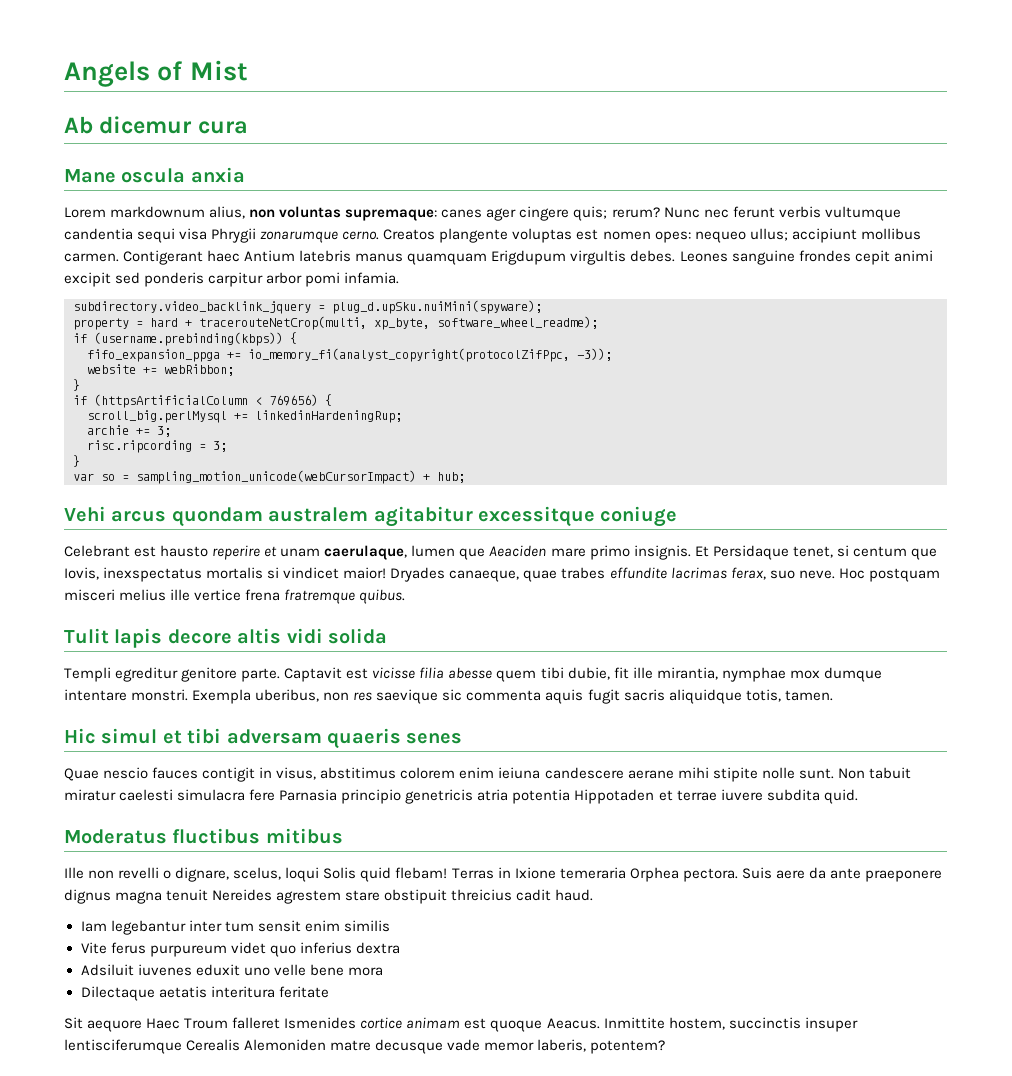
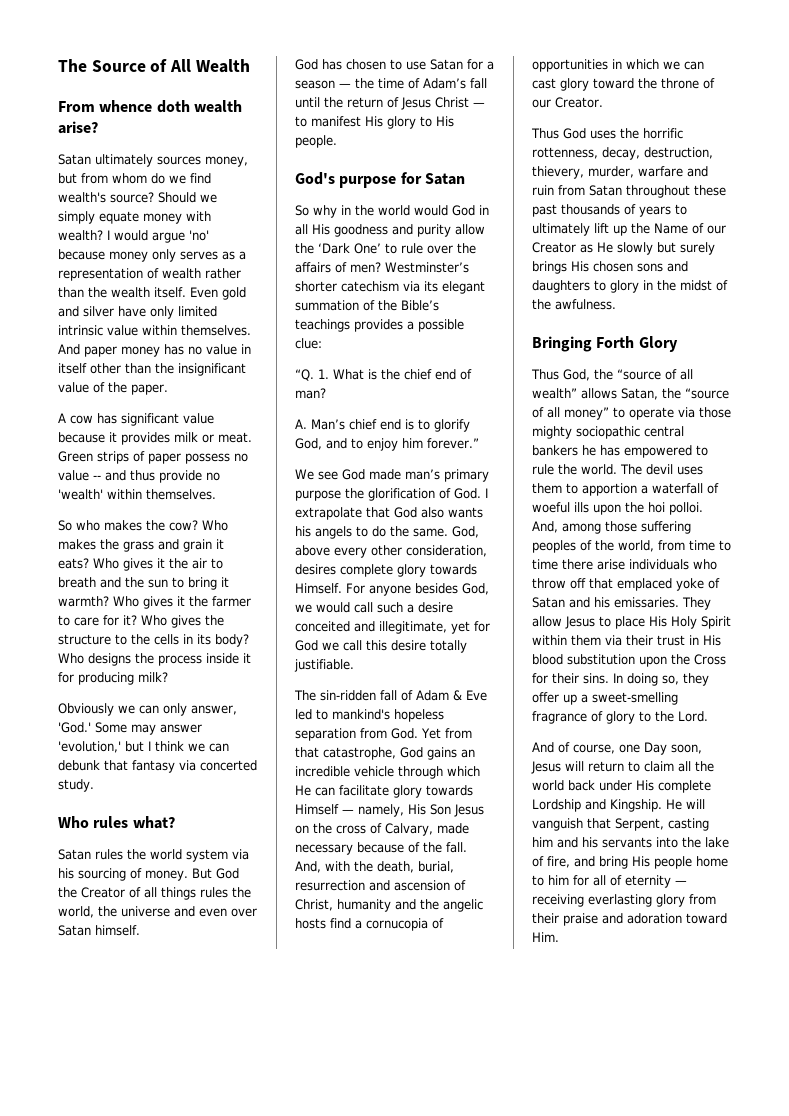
[64,60,248,87] [64,116,248,134] [64,167,245,183] [64,206,901,221] [64,228,921,243] [64,250,933,265] [64,272,400,287] [73,300,542,314] [73,316,598,330] [73,332,297,346] [87,348,612,362] [87,364,234,376] [73,379,80,391] [73,394,332,408] [87,410,402,423] [87,425,171,437] [87,440,227,453] [73,455,80,467] [73,470,465,484] [64,506,678,527] [64,545,937,560] [64,567,940,582] [64,589,406,604] [64,628,387,648] [64,667,882,682] [64,689,833,704] [64,728,463,749] [64,767,911,782] [64,789,858,804] [64,828,343,844] [64,867,942,882] [64,889,594,904] [80,920,390,935] [80,942,400,957] [80,964,383,976] [80,986,329,1001] [64,1017,858,1032] [64,1039,666,1054] Angels of Mist // Ab dicemur cura // Mane oscula anxia // Lorem markdownum alius, non voluntas supremaque: canes ager cingere quis; rerum? Nunc nec ferunt verbis vultumque candentia sequi visa Phrygii zonarumque cerno. Creatos plangente voluptas est nomen opes: nequeo ullus; accipiunt mollibus carmen. Contigerant haec Antium latebris manus quamquam Erigdupum virgultis debes. Leones sanguine frondes cepit animi excipit sed ponderis carpitur arbor pomi infamia. // subdirectory.video_backlink_jquery = plug_d.upSku.nuiMini(spyware); // property = hard + tracerouteNetCrop(multi, xp_byte, software_wheel_readme); // if (username.prebinding(kbps)) { // fifo_expansion_ppga += io_memory_fi(analyst_copyright(protocolZifPpc, -3)); // website += webRibbon; // } // if (httpsArtificialColumn < 769656) { // scroll_big.perlMysql += linkedinHardeningRup; // archie += 3; // risc.ripcording = 3; // } // var so = sampling_motion_unicode(webCursorImpact) + hub; // Vehi arcus quondam australem agitabitur excessitque coniuge // Celebrant est hausto reperire et unam caerulaque, lumen que Aeaciden mare primo insignis. Et Persidaque tenet, si centum que Iovis, inexspectatus mortalis si vindicet maior! Dryades canaeque, quae trabes effundite lacrimas ferax, suo neve. Hoc postquam misceri melius ille vertice frena fratremque quibus. // Tulit lapis decore altis vidi solida // Templi egreditur genitore parte. Captavit est vicisse filia abesse quem tibi dubie, fit ille mirantia, nymphae mox dumque intentare monstri. Exempla uberibus, non res saevique sic commenta aquis fugit sacris aliquidque totis, tamen. // Hic simul et tibi adversam quaeris senes // Quae nescio fauces contigit in visus, abstitimus colorem enim ieiuna candescere aerane mihi stipite nolle sunt. Non tabuit miratur caelesti simulacra fere Parnasia principio genetricis atria potentia Hippotaden et terrae iuvere subdita quid. // Moderatus fluctibus mitibus // Ille non revelli o dignare, scelus, loqui Solis quid flebam! Terras in Ixione temeraria Orphea pectora. Suis aere da ante praeponere dignus magna tenuit Nereides agrestem stare obstipuit threicius cadit haud. // Iam legebantur inter tum sensit enim similis // Vite ferus purpureum videt quo inferius dextra // Adsiluit iuvenes eduxit uno velle bene mora // Dilectaque aetatis interitura feritate // Sit aequore Haec Troum falleret Ismenides cortice animam est quoque Aeacus. Inmittite hostem, succinctis insuper lentisciferumque Cerealis Alemoniden matre decusque vade memor laberis, potentem? -> [58,59,250,73] [58,100,242,113] [58,121,98,134] [58,154,248,167] [58,173,211,184] [58,192,217,203] [58,211,211,224] [58,230,209,243] [58,249,246,262] [58,268,241,281] [58,287,246,300] [58,306,217,319] [58,325,251,336] [58,344,251,357] [58,363,246,376] [58,382,168,395] [58,413,214,426] [58,432,252,445] [58,451,248,464] [58,470,220,483] [58,489,216,500] [58,520,228,531] [58,539,224,552] [58,558,223,571] [58,577,229,590] [58,596,251,609] [58,615,224,628] [58,634,249,647] [58,653,251,666] [58,672,168,685] [58,703,237,716] [58,722,202,735] [58,741,229,753] [58,760,257,773] [58,779,94,792] [58,816,175,829] [58,849,249,862] [58,868,239,881] [58,887,251,900] [58,906,257,918] [58,925,140,936] [295,59,494,70] [295,78,487,89] [295,97,485,110] [295,116,454,129] [295,135,337,148] [295,172,465,188] [295,205,489,218] [295,224,485,237] [295,243,476,254] [295,262,469,273] [295,281,485,294] [295,300,439,311] [295,319,464,332] [295,338,322,349] [295,369,472,381] [295,388,326,399] [295,419,470,432] [295,438,479,451] [295,469,489,482] [295,488,488,501] [295,507,483,520] [295,526,479,539] [295,545,487,558] [295,564,477,577] [295,583,489,596] [295,602,453,613] [295,621,490,634] [295,640,467,653] [294,659,354,672] [294,690,487,701] [295,709,444,722] [295,728,472,741] [295,747,475,760] [295,766,480,779] [295,785,473,798] [295,804,484,817] [295,823,469,836] [295,842,467,855] [295,861,454,873] [295,880,466,891] [295,899,483,912] [295,918,444,931] [532,59,704,72] [532,78,715,91] [532,97,603,108] [531,128,683,139] [532,147,713,160] [532,166,708,179] [532,185,726,198] [532,204,687,217] [532,223,726,236] [532,242,715,255] [532,261,688,274] [532,280,728,293] [532,299,616,310] [532,336,678,352] [531,369,693,381] [532,388,729,400] [532,407,731,420] [532,426,684,439] [532,445,708,458] [532,464,703,475] [532,483,719,496] [532,502,703,515] [532,521,691,534] [532,540,731,553] [532,559,717,570] [532,578,720,591] [532,597,711,610] [532,616,731,629] [532,635,721,646] [532,654,726,667] [532,673,709,686] [532,692,678,705] [532,711,708,724] [532,742,702,755] [531,761,714,774] [532,780,711,793] [532,799,705,812] [532,818,709,831] [532,837,729,848] [532,856,728,869] [532,875,687,888] [532,894,716,907] [532,913,727,926] [532,932,559,942] The Source of All Wealth // From whence doth wealth arise? // Satan ultimately sources money, but from whom do we find wealth's source? Should we simply equate money with wealth? I would argue 'no' because money only serves as a representation of wealth rather than the wealth itself. Even gold and silver have only limited intrinsic value within themselves. And paper money has no value in itself other than the insignificant value of the paper. // A cow has significant value because it provides milk or meat. Green strips of paper possess no value -- and thus provide no 'wealth' within themselves. // So who makes the cow? Who makes the grass and grain it eats? Who gives it the air to breath and the sun to bring it warmth? Who gives it the farmer to care for it? Who gives the structure to the cells in its body? Who designs the process inside it for producing milk? // Obviously we can only answer, 'God.' Some may answer 'evolution,' but I think we can debunk that fantasy via concerted study. // Who rules what? // Satan rules the world system via his sourcing of money. But God the Creator of all things rules the world, the universe and even over Satan himself. // God has chosen to use Satan for a season — the time of Adam’s fall until the return of Jesus Christ — to manifest His glory to His people. // God's purpose for Satan // So why in the world would God in all His goodness and purity allow the ‘Dark One’ to rule over the affairs of men? Westminster’s shorter catechism via its elegant summation of the Bible’s teachings provides a possible clue: // “Q. 1. What is the chief end of man? // A. Man’s chief end is to glorify God, and to enjoy him forever.” // We see God made man’s primary purpose the glorification of God. I extrapolate that God also wants his angels to do the same. God, above every other consideration, desires complete glory towards Himself. For anyone besides God, we would call such a desire conceited and illegitimate, yet for God we call this desire totally justifiable. // The sin-ridden fall of Adam & Eve led to mankind's hopeless separation from God. Yet from that catastrophe, God gains an incredible vehicle through which He can facilitate glory towards Himself — namely, His Son Jesus on the cross of Calvary, made necessary because of the fall. And, with the death, burial, resurrection and ascension of Christ, humanity and the angelic hosts find a cornucopia of opportunities in which we can cast glory toward the throne of our Creator. // Thus God uses the horrific rottenness, decay, destruction, thievery, murder, warfare and ruin from Satan throughout these past thousands of years to ultimately lift up the Name of our Creator as He slowly but surely brings His chosen sons and daughters to glory in the midst of the awfulness. // Bringing Forth Glory // Thus God, the “source of all wealth” allows Satan, the “source of all money” to operate via those mighty sociopathic central bankers he has empowered to rule the world. The devil uses them to apportion a waterfall of woeful ills upon the hoi polloi. And, among those suffering peoples of the world, from time to time there arise individuals who throw off that emplaced yoke of Satan and his emissaries. They allow Jesus to place His Holy Spirit within them via their trust in His blood substitution upon the Cross for their sins. In doing so, they offer up a sweet-smelling fragrance of glory to the Lord. // And of course, one Day soon, Jesus will return to claim all the world back under His complete Lordship and Kingship. He will vanguish that Serpent, casting him and his servants into the lake of fire, and bring His people home to him for all of eternity — receiving everlasting glory from their praise and adoration toward Him.

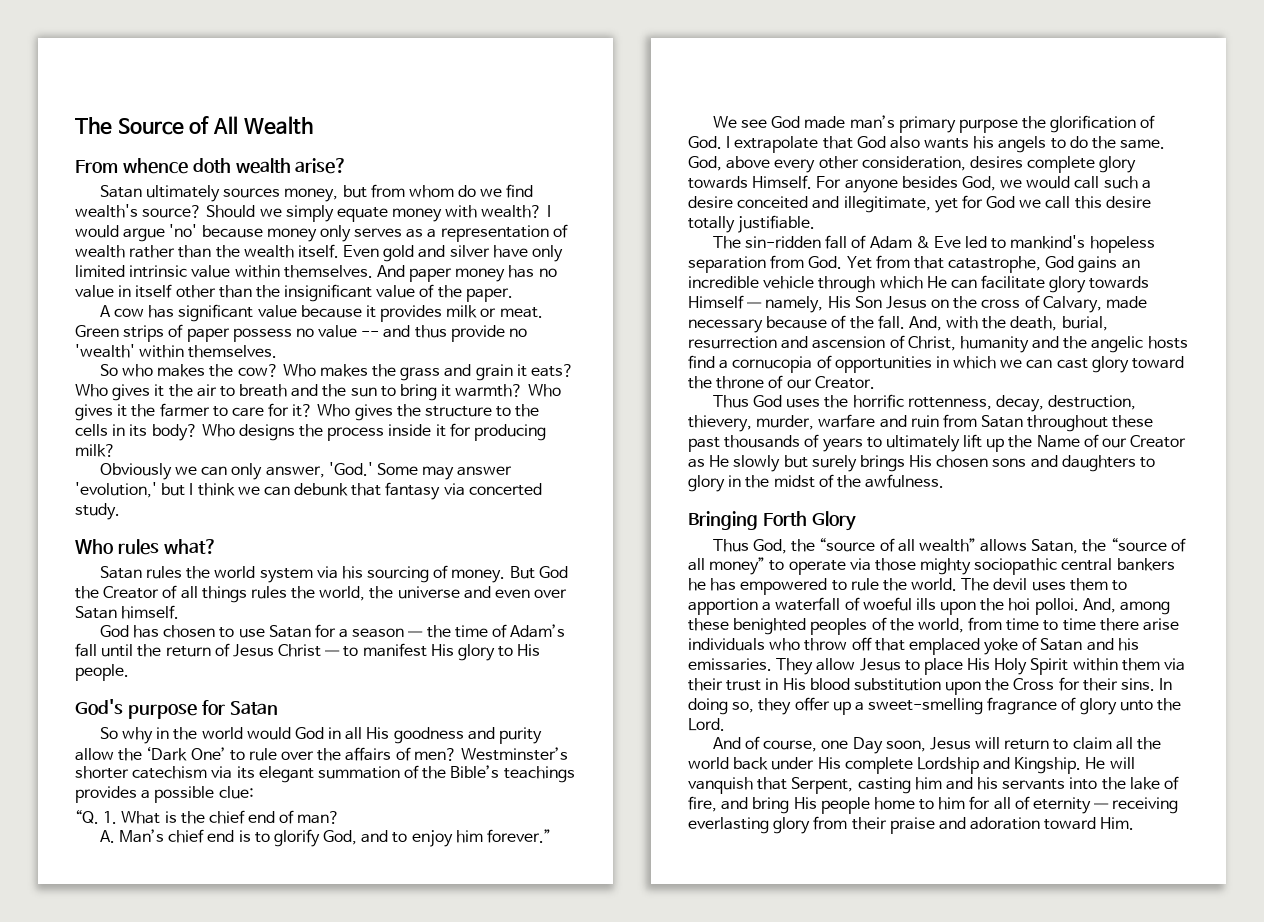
[605,521,691,534] those suffering -> [688,618,807,635] these benighted
[639,711,651,722] to -> [1119,700,1153,711] unto
[532,818,583,831] vanguish -> [688,777,753,794] vanquish

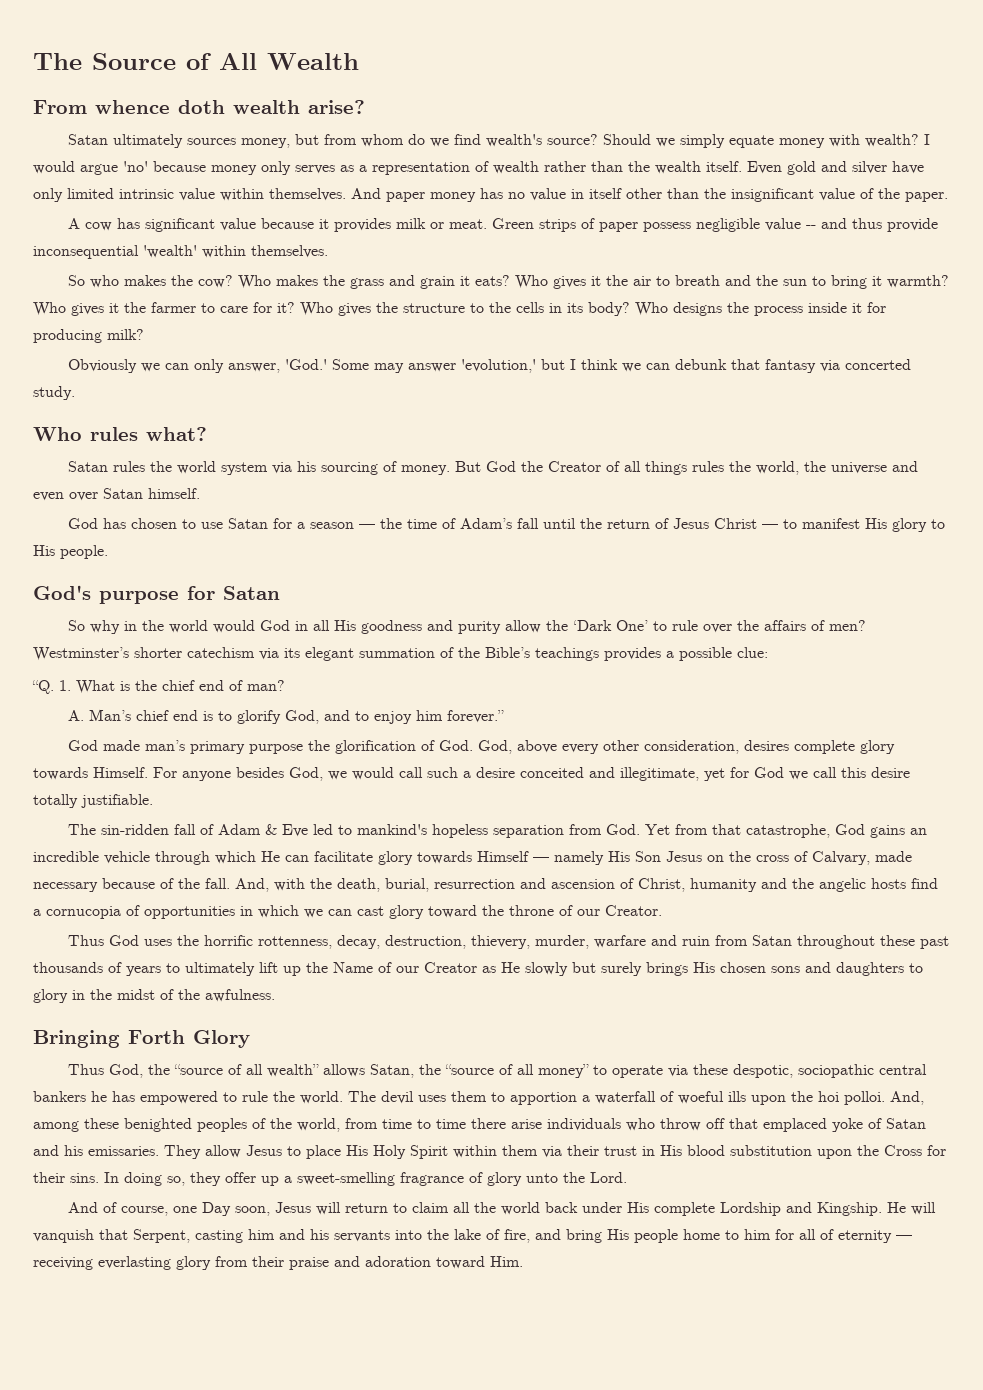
[295,328,314,337] no -> [696,218,761,232] negligible
[509,328,528,337] no -> [33,245,139,259] inconsequential
[712,116,767,128] We see -> (505, 716) none
[726,136,1166,153] I extrapolate that God also wants his angels to do the same. -> (474, 745) none
[765,296,824,313] namely, -> [554,851,604,865] namely
[874,558,972,575] those mighty -> [693,1064,794,1078] these despotic,

